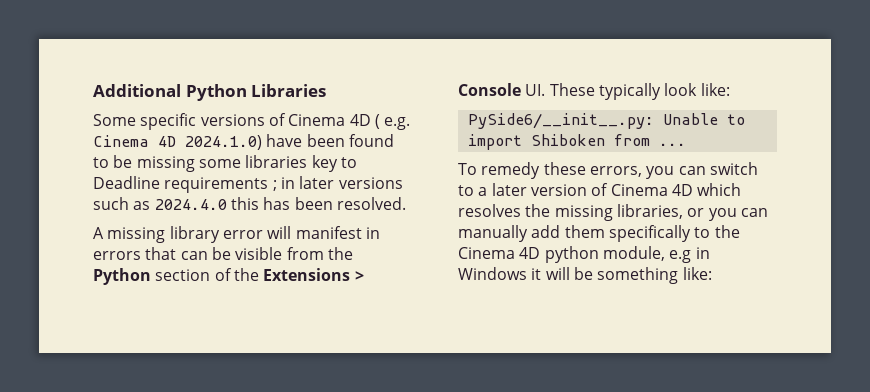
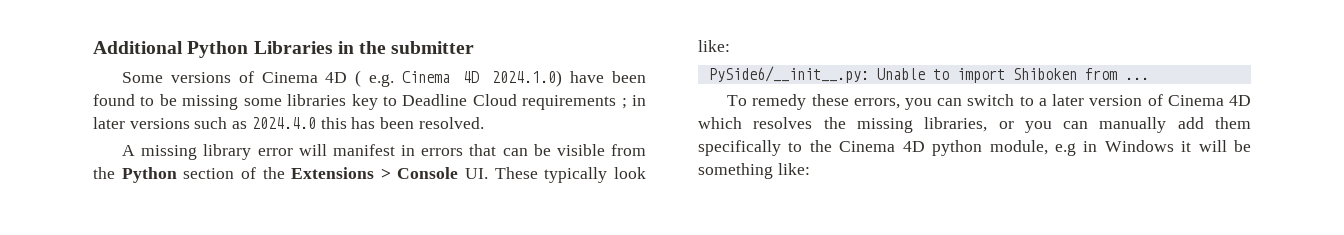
(327, 90) none -> [337,41,475,54] in the submitter
[140,113,197,130] specific -> (164, 77) none
(160, 182) none -> [472,94,517,106] Cloud

